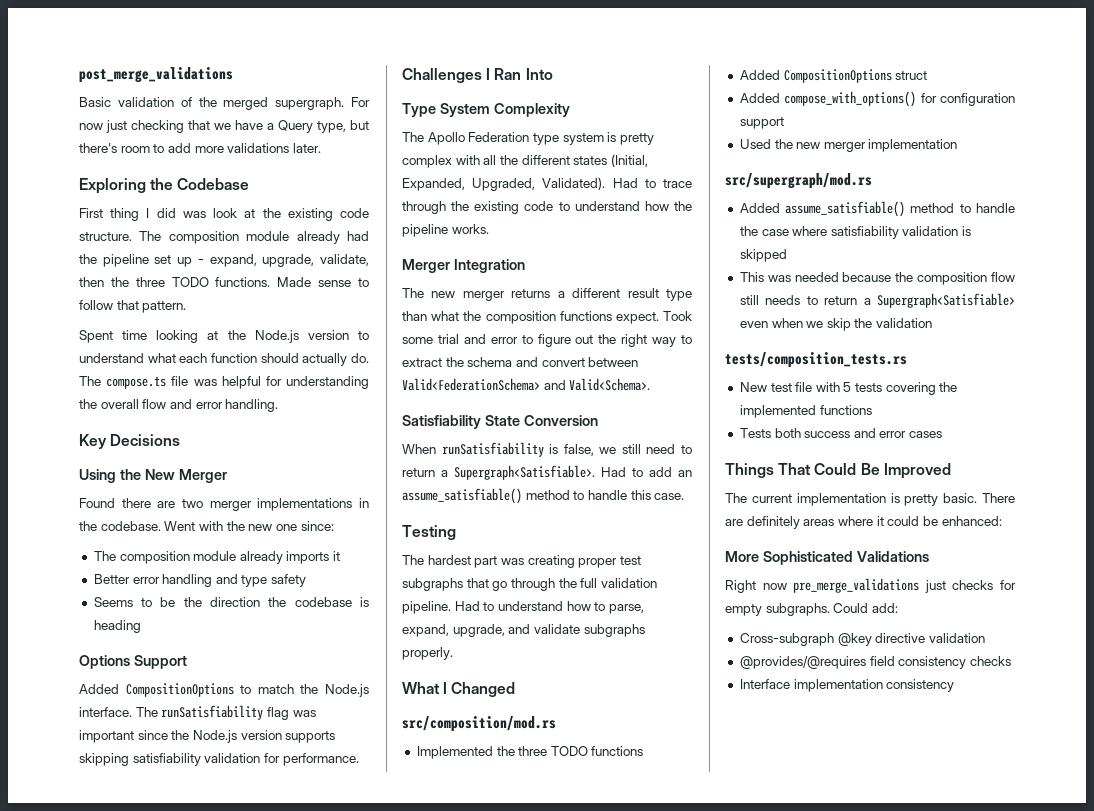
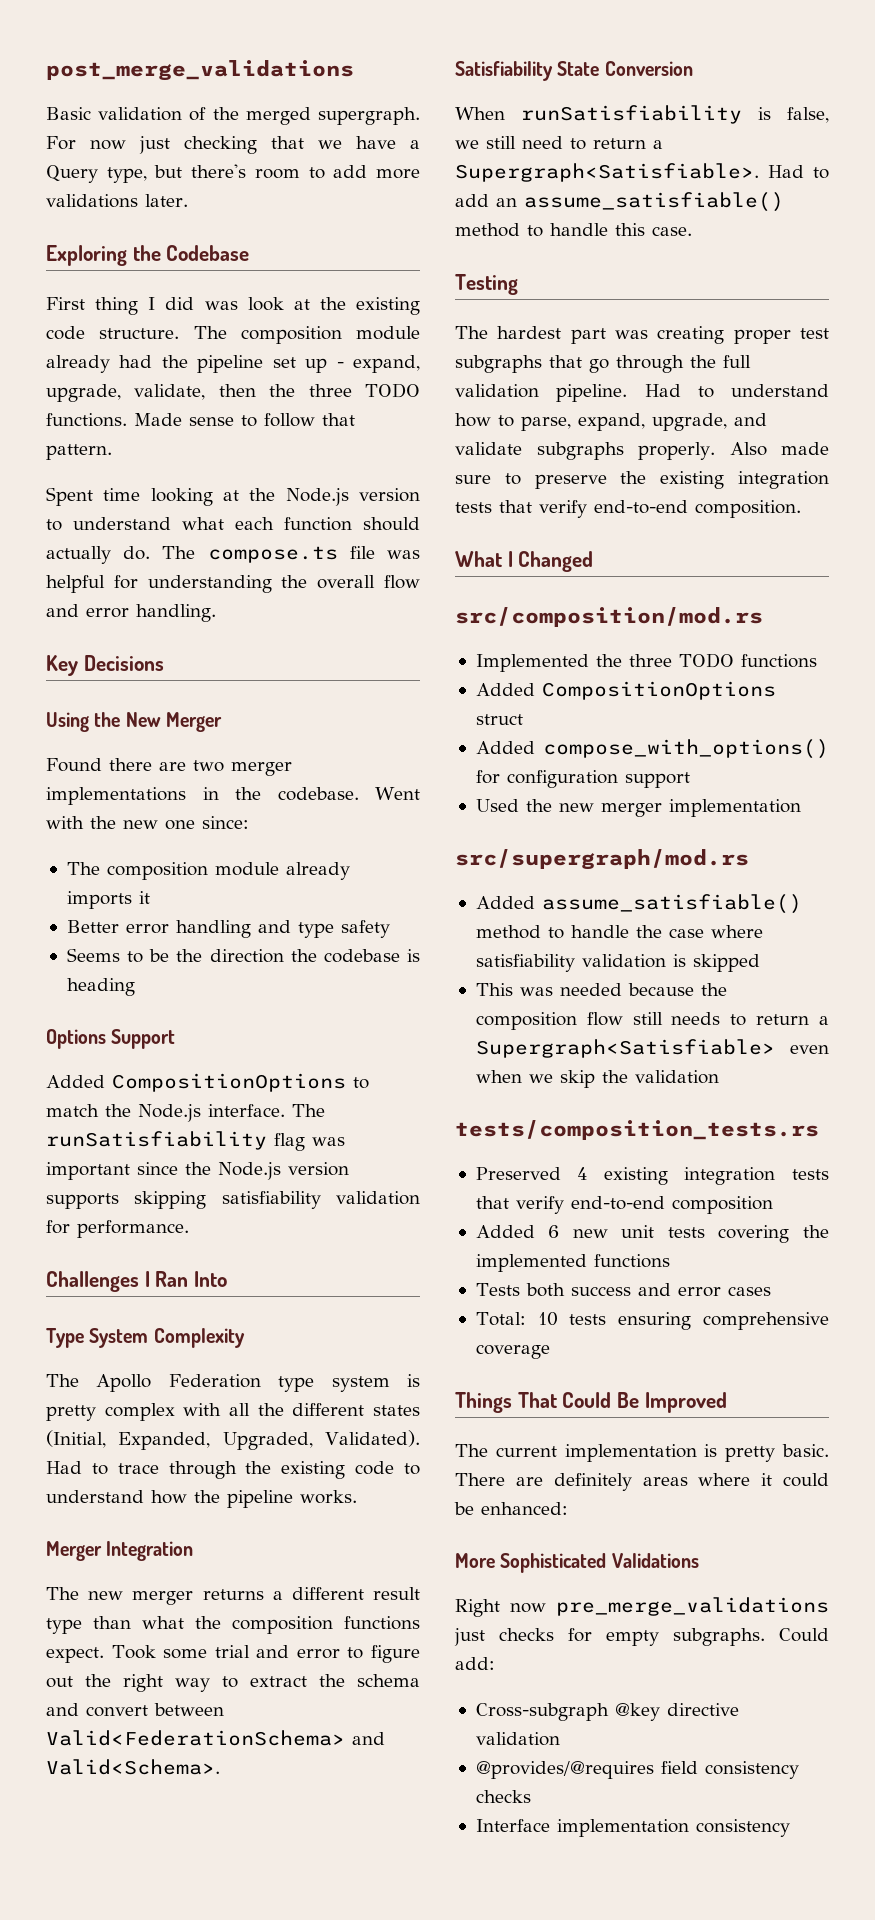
(453, 653) none -> [729,442,829,456] [455,471,829,489] [455,500,801,518] Also made sure to preserve the existing integration tests that verify end-to-end composition.
[739,382,852,392] New test file with 5 -> [475,1167,829,1185] [475,1196,773,1214] [475,1225,655,1238] Preserved 4 existing integration tests that verify end-to-end composition // Added 6 new unit
(943, 434) none -> [475,1312,829,1330] [475,1344,550,1359] // Total: 10 tests ensuring comprehensive coverage

